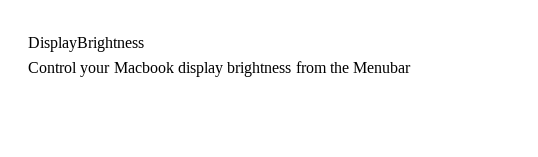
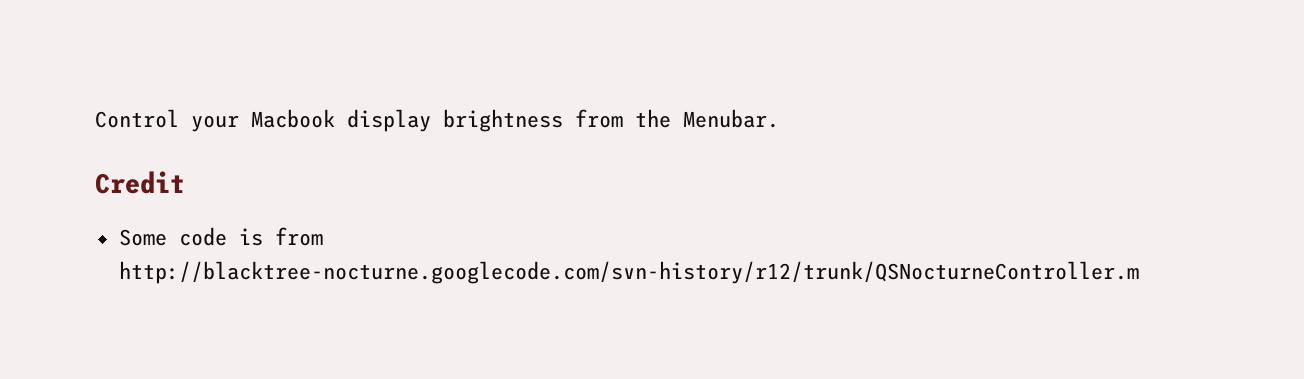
[28,37,144,52] DisplayBrightness // -> (95, 118) none
[353,62,412,73] Menubar -> [683,109,779,128] [95,171,185,194] [118,227,323,246] [118,261,1139,284] Menubar. // Credit // Some code is from http://blacktree-nocturne.googlecode.com/svn-history/r12/trunk/QSNocturneController.m

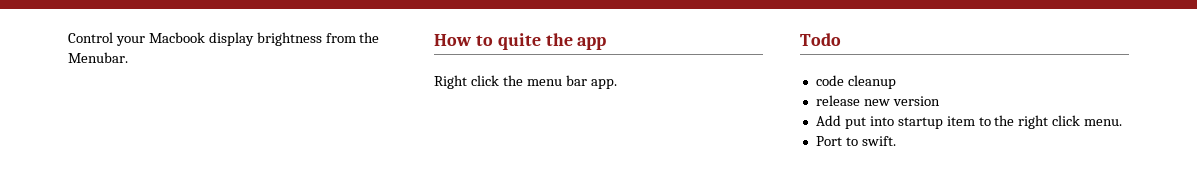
[95,171,185,194] [118,227,323,246] [118,261,1139,284] Credit // Some code is from http://blacktree-nocturne.googlecode.com/svn-history/r12/trunk/QSNocturneController.m -> [434,33,607,50] [434,75,617,89] [800,33,841,46] [815,75,896,89] [815,95,940,106] [815,115,1123,129] [815,136,896,146] How to quite the app // Right click the menu bar app. // Todo // code cleanup // release new version // Add put into startup item to the right click menu. // Port to swift.

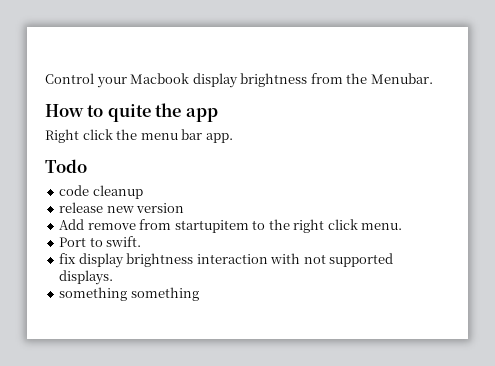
[844,116,975,129] put into startup item -> [87,219,249,233] remove from startupitem
(896, 141) none -> [59,253,394,268] [59,270,114,285] [59,287,199,301] // fix display brightness interaction with not supported displays. // something something

